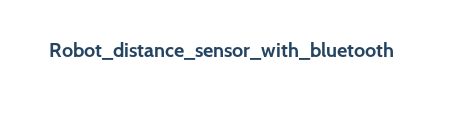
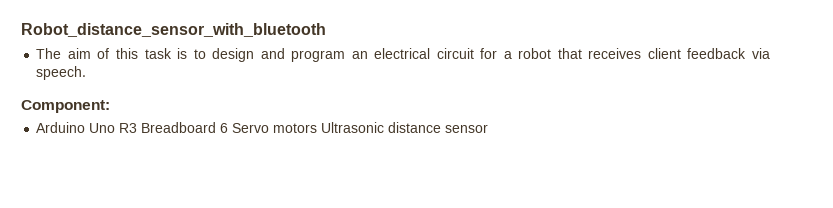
(394, 51) none -> [36,48,770,62] [36,66,87,80] [21,100,110,113] [36,122,489,133] // The aim of this task is to design and program an electrical circuit for a robot that receives client feedback via speech. // Component: // Arduino Uno R3 Breadboard 6 Servo motors Ultrasonic distance sensor

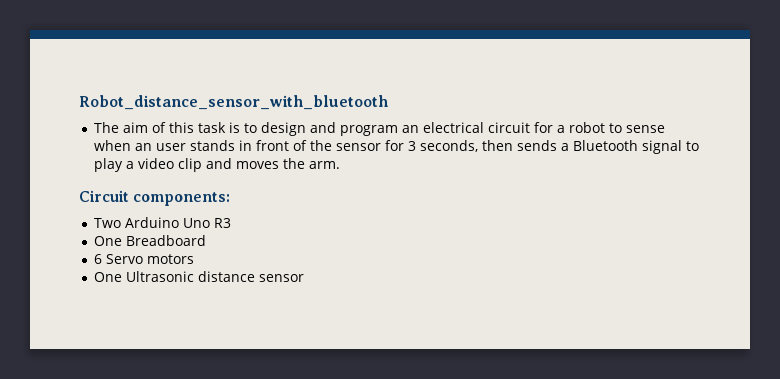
[557,48,770,59] [36,66,87,80] [21,100,110,113] that receives client feedback via speech. // Component: // -> [608,123,665,133] [93,140,699,154] [93,158,340,172] [79,190,231,206] [93,218,121,228] to sense when an user stands in front of the sensor for 3 seconds, then sends a Bluetooth signal to play a video clip and moves the arm. // Circuit components: // Two
(138, 128) none -> [93,236,122,246] // One
(217, 127) none -> (206, 240) //
(318, 128) none -> [93,272,122,282] // One

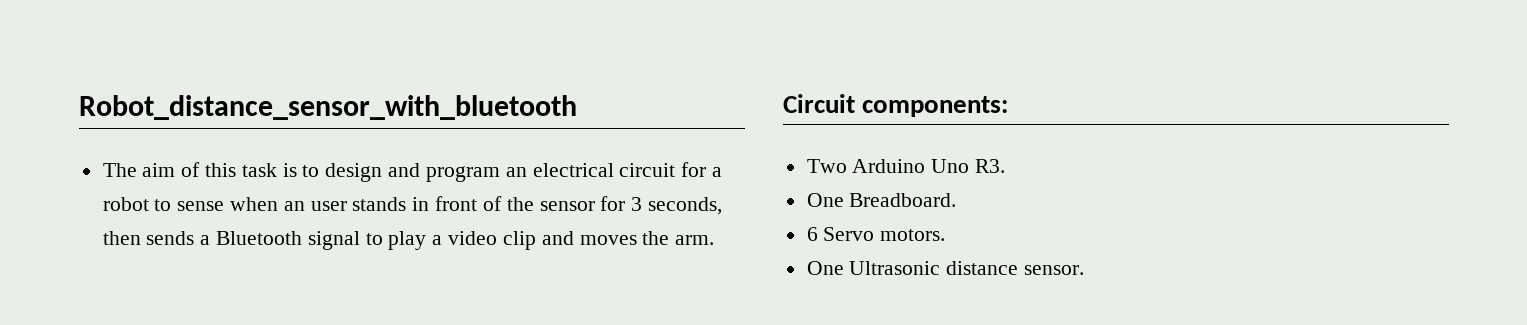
[213,218,231,228] [93,235,206,246] R3 // One Breadboard -> [975,159,1006,173] [806,193,957,207] R3. // One Breadboard.
[146,254,194,264] motors -> [880,229,946,241] motors.
[258,274,304,282] sensor -> [1024,265,1085,275] sensor.

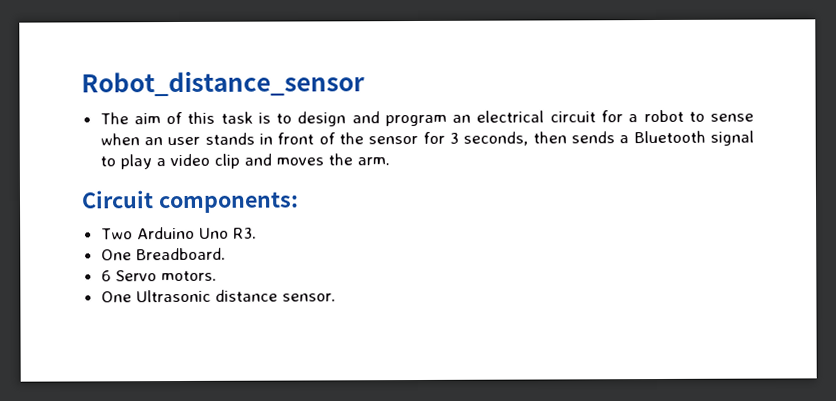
[79,95,577,120] Robot_distance_sensor_with_bluetooth -> [81,71,365,97] Robot_distance_sensor

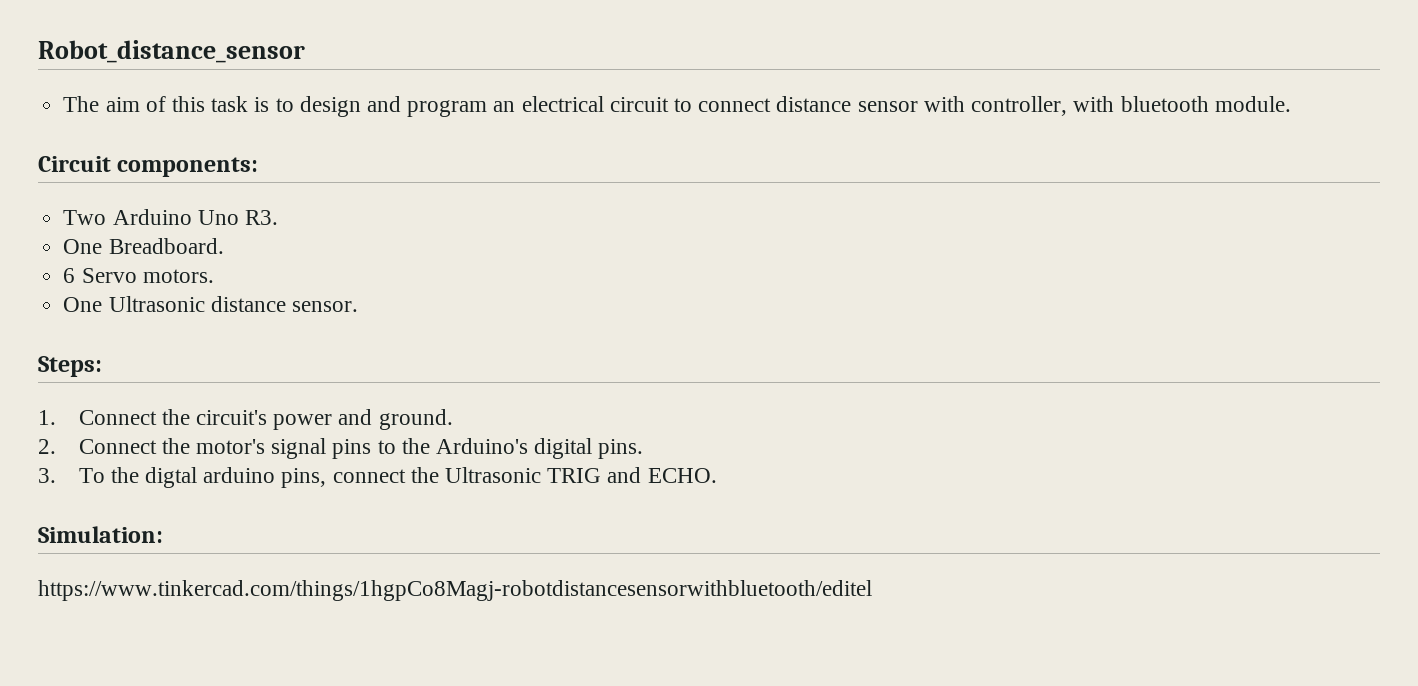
[600,109,754,123] [99,130,754,146] [99,153,390,170] for a robot to sense when an user stands in front of the sensor for 3 seconds, then sends a Bluetooth signal to play a video clip and moves the arm. -> [674,96,1291,116] to connect distance sensor with controller, with bluetooth module.
(336, 297) none -> [38,356,102,377] [38,409,453,430] [38,438,644,459] [38,467,717,488] [38,526,163,543] [38,580,872,601] // Steps: // 1. Connect the circuit's power and ground. // 2. Connect the motor's signal pins to the Arduino's digital pins. // 3. To the digtal arduino pins, connect the Ultrasonic TRIG and ECHO. // Simulation: // https://www.tinkercad.com/things/1hgpCo8Magj-robotdistancesensorwithbluetooth/editel

